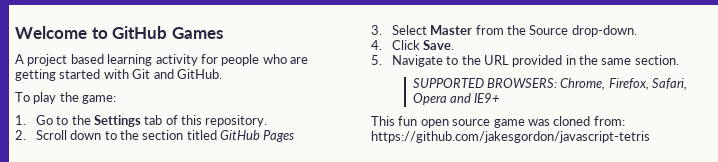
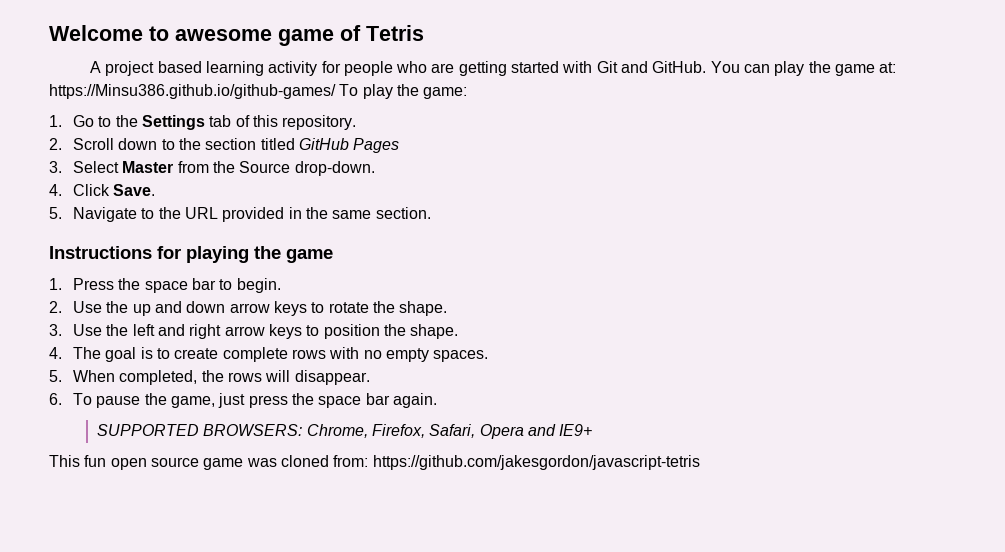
[112,26,223,39] GitHub Games -> [175,25,424,46] awesome game of Tetris
(222, 74) // -> [710,61,897,76] [49,84,336,99] You can play the game at: https://Minsu386.github.io/github-games/
(679, 60) none -> [49,246,333,263] [49,278,281,293] [49,301,448,316] [49,324,459,339] [49,347,489,362] [49,370,370,385] [49,393,437,408] // Instructions for playing the game // 1. Press the space bar to begin. // 2. Use the up and down arrow keys to rotate the shape. // 3. Use the left and right arrow keys to position the shape. // 4. The goal is to create complete rows with no empty spaces. // 5. When completed, the rows will disappear. // 6. To pause the game, just press the space bar again.

